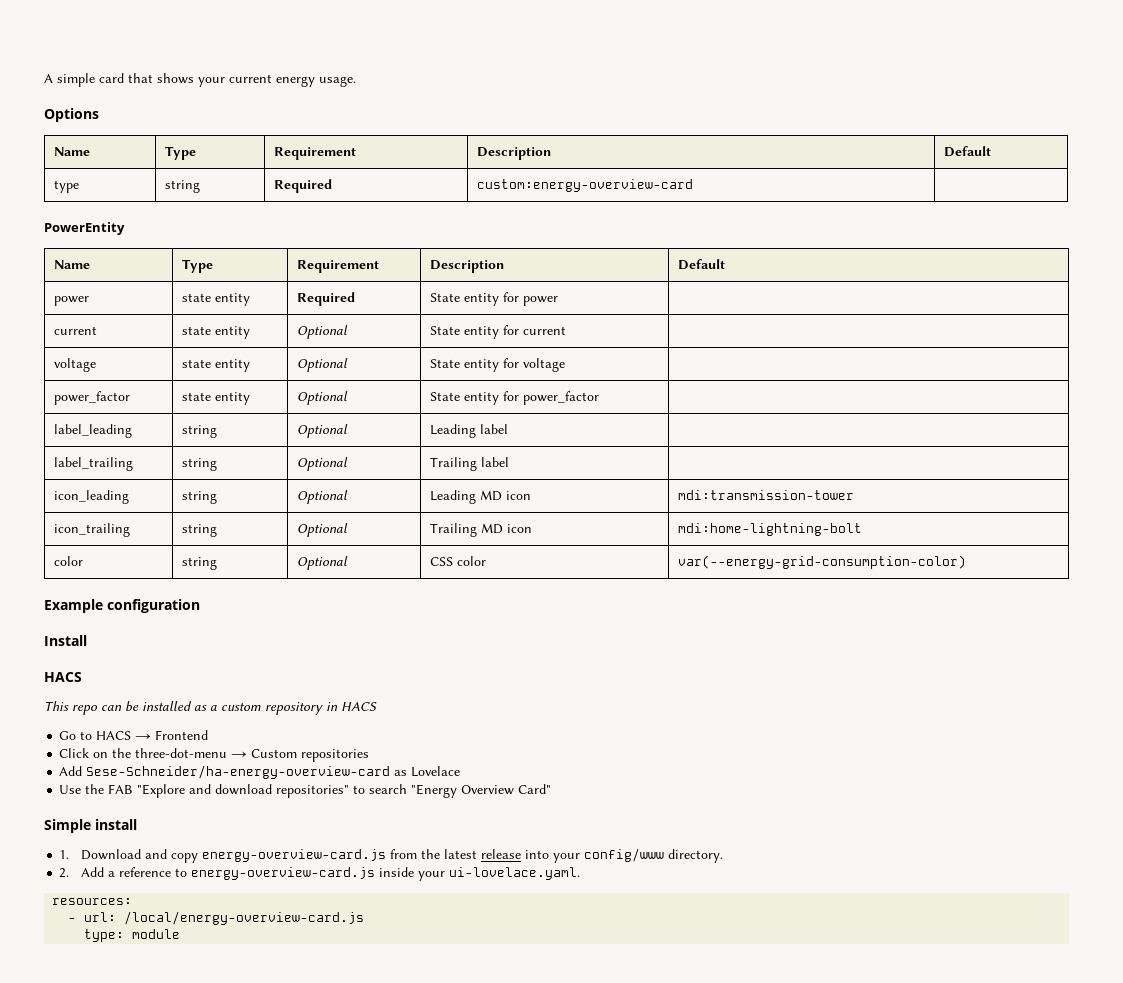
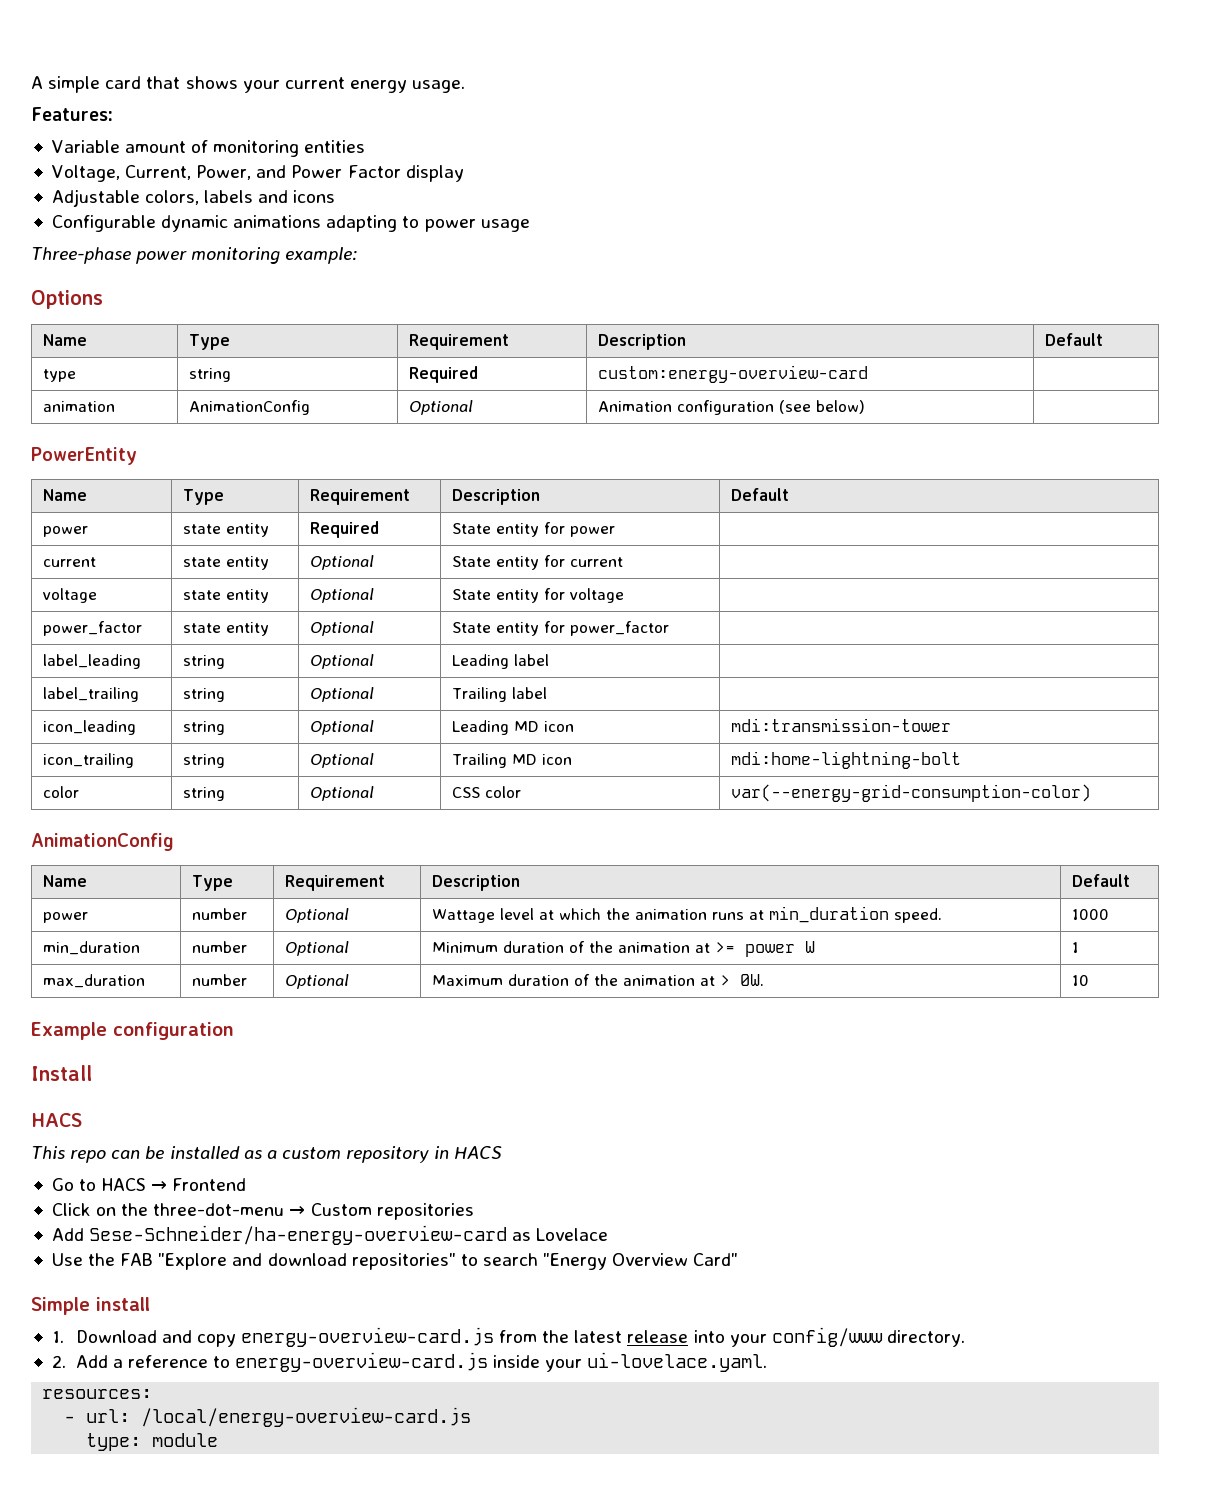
(356, 81) none -> [31,107,113,121] [51,140,366,157] [51,165,464,182] [51,189,336,207] [51,215,530,232] [31,247,358,264] // Features: // Variable amount of monitoring entities // Voltage, Current, Power, and Power Factor display // Adjustable colors, labels and icons // Configurable dynamic animations adapting to power usage // Three-phase power monitoring example:
(693, 185) none -> [42,401,115,412] [188,400,310,415] [408,400,473,415] [597,400,865,415] // animation | AnimationConfig | Optional | Animation configuration (see below) |
(966, 562) none -> [31,833,174,851] [42,875,87,887] [191,875,233,891] [284,875,385,891] [431,875,520,891] [1071,874,1130,887] [42,912,88,923] [191,908,247,920] [284,908,349,923] [431,906,942,923] [1071,909,1109,920] [42,941,140,955] [191,941,247,953] [284,941,349,956] [431,941,815,957] [1071,942,1079,953] [42,974,145,988] [191,974,247,986] [284,974,349,989] [431,974,764,986] [1071,975,1089,986] // AnimationConfig // Name | Type | Requirement | Description | Default // power | number | Optional | Wattage level at which the animation runs at min_duration speed. | 1000 // min_duration | number | Optional | Minimum duration of the animation at >= power W | 1 // max_duration | number | Optional | Maximum duration of the animation at > 0W. | 10

